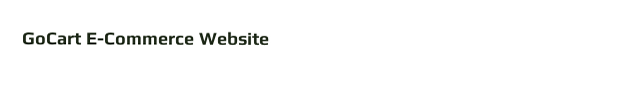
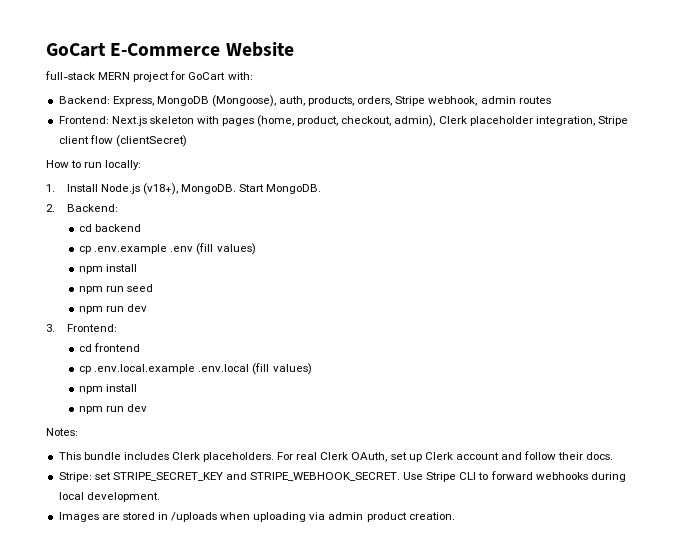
(270, 38) none -> [45,71,253,82] [58,95,551,107] [58,115,628,127] [58,135,187,147] [46,160,142,170] [46,183,322,195] [46,204,118,212] [79,224,142,232] [79,243,256,255] [79,264,138,274] [79,284,154,294] [79,304,148,314] [46,324,117,332] [79,343,141,352] [79,363,312,375] [79,384,138,394] [79,404,148,414] [46,428,78,436] [58,451,614,462] [58,471,626,482] [58,492,160,502] [58,512,455,522] // full-stack MERN project for GoCart with: // Backend: Express, MongoDB (Mongoose), auth, products, orders, Stripe webhook, admin routes // Frontend: Next.js skeleton with pages (home, product, checkout, admin), Clerk placeholder integration, Stripe client flow (clientSecret) // How to run locally: // 1. Install Node.js (v18+), MongoDB. Start MongoDB. // 2. Backend: // cd backend // cp .env.example .env (fill values) // npm install // npm run seed // npm run dev // 3. Frontend: // cd frontend // cp .env.local.example .env.local (fill values) // npm install // npm run dev // Notes: // This bundle includes Clerk placeholders. For real Clerk OAuth, set up Clerk account and follow their docs. // Stripe: set STRIPE_SECRET_KEY and STRIPE_WEBHOOK_SECRET. Use Stripe CLI to forward webhooks during local development. // Images are stored in /uploads when uploading via admin product creation.

